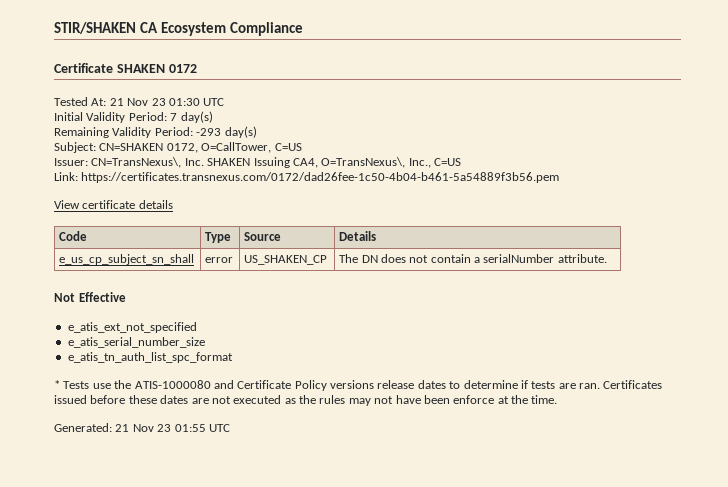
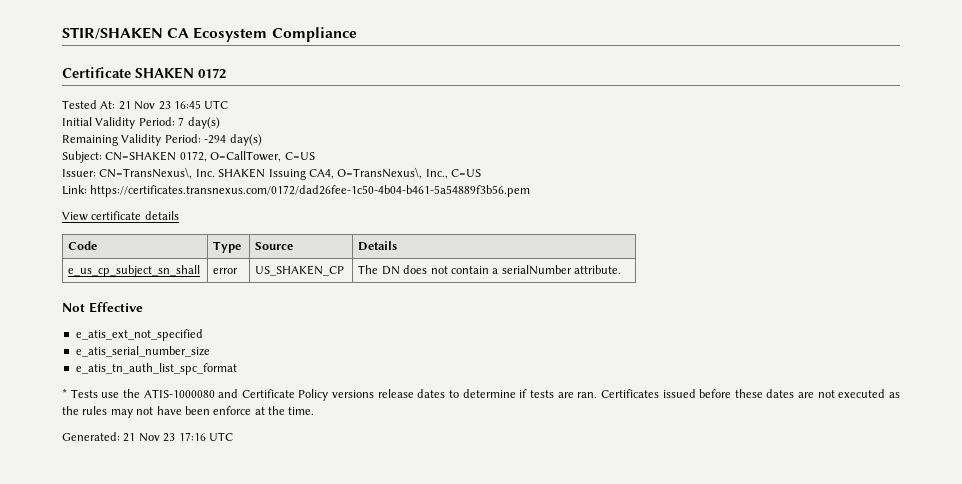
[168,98,200,106] 01:30 -> [173,100,201,109] 16:45
[196,128,222,136] -293 -> [204,135,227,144] -294
[174,424,206,432] 01:55 -> [178,432,206,441] 17:16

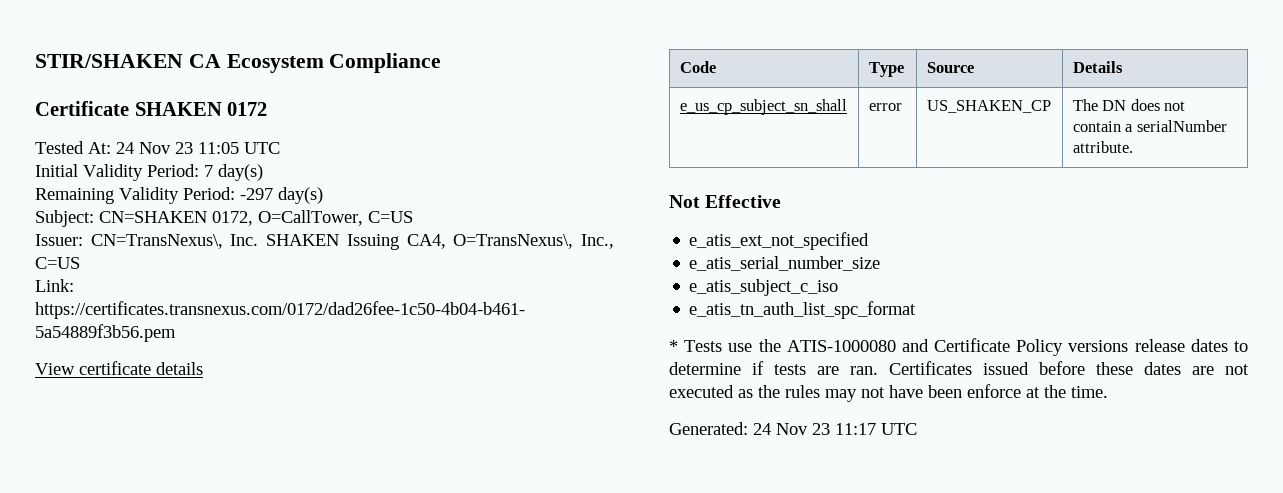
[118,100,201,110] 21 Nov 23 16:45 -> [116,142,239,154] 24 Nov 23 11:05
[204,135,227,144] -294 -> [240,188,273,200] -297
(210, 351) none -> [689,279,839,296] // e_atis_subject_c_iso
[123,432,206,442] 21 Nov 23 17:16 -> [753,423,876,435] 24 Nov 23 11:17

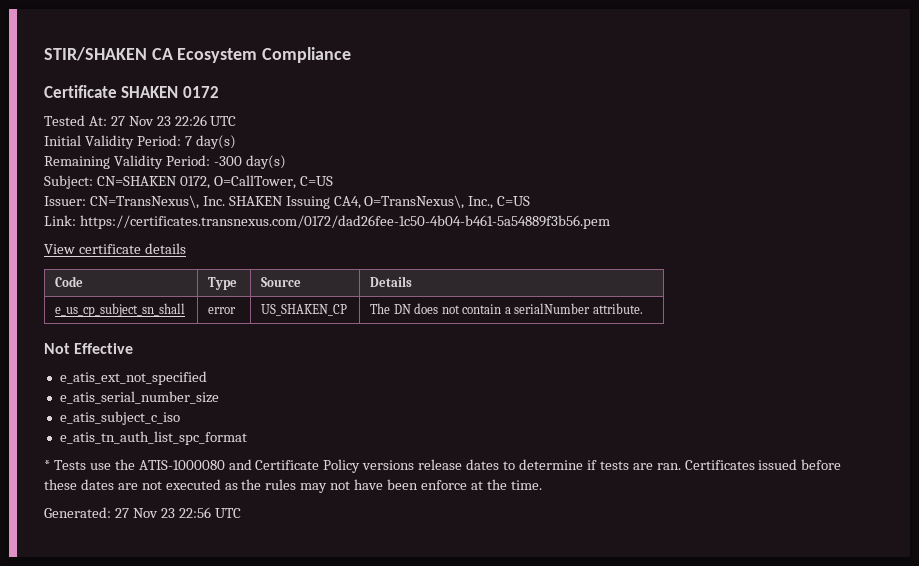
[116,142,239,154] 24 Nov 23 11:05 -> [110,115,207,126] 27 Nov 23 22:26
[240,188,273,200] -297 -> [213,156,242,166] -300
[753,423,876,435] 24 Nov 23 11:17 -> [114,507,211,518] 27 Nov 23 22:56

